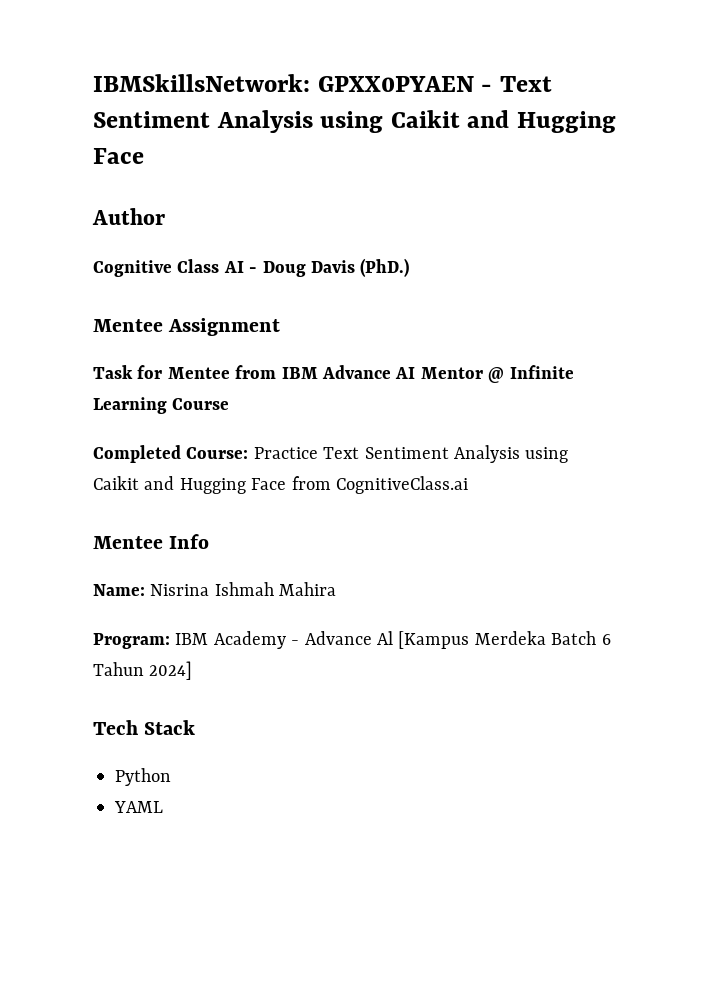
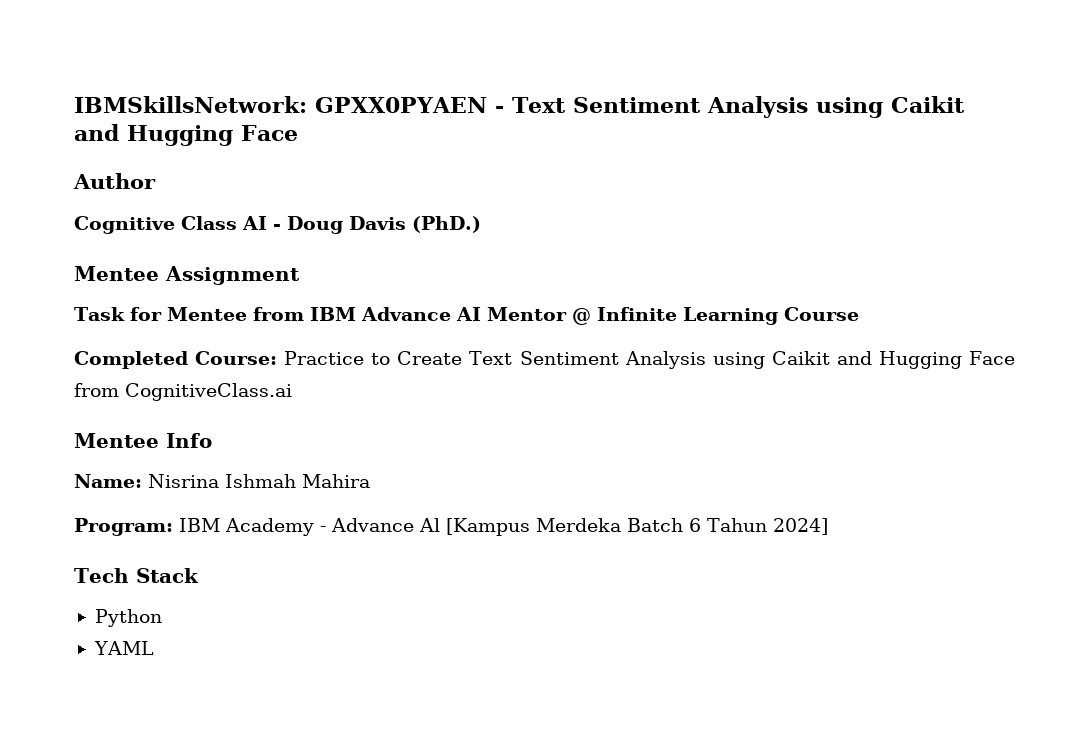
(318, 453) none -> [371,351,463,365] to Create

